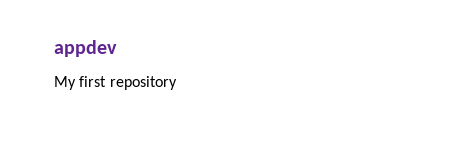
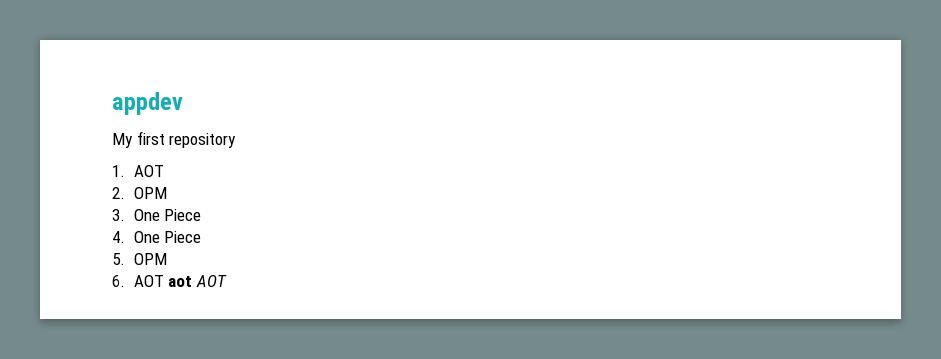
(177, 83) none -> [112,165,164,177] [112,187,167,199] [112,209,202,221] [112,231,202,243] [112,253,167,265] [112,275,227,287] // 1. AOT // 2. OPM // 3. One Piece // 4. One Piece // 5. OPM // 6. AOT aot AOT

